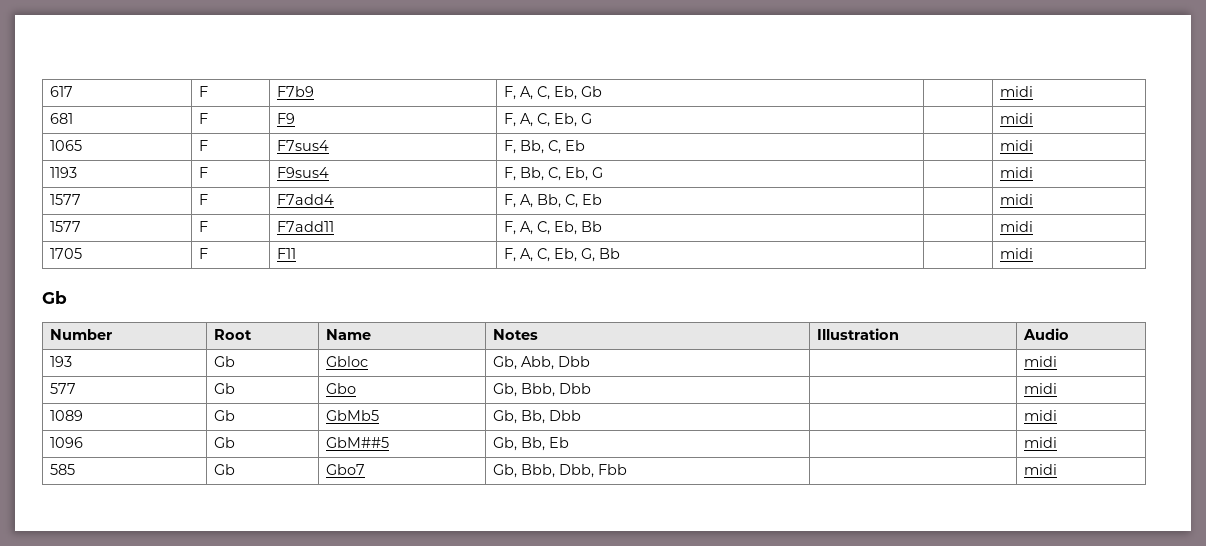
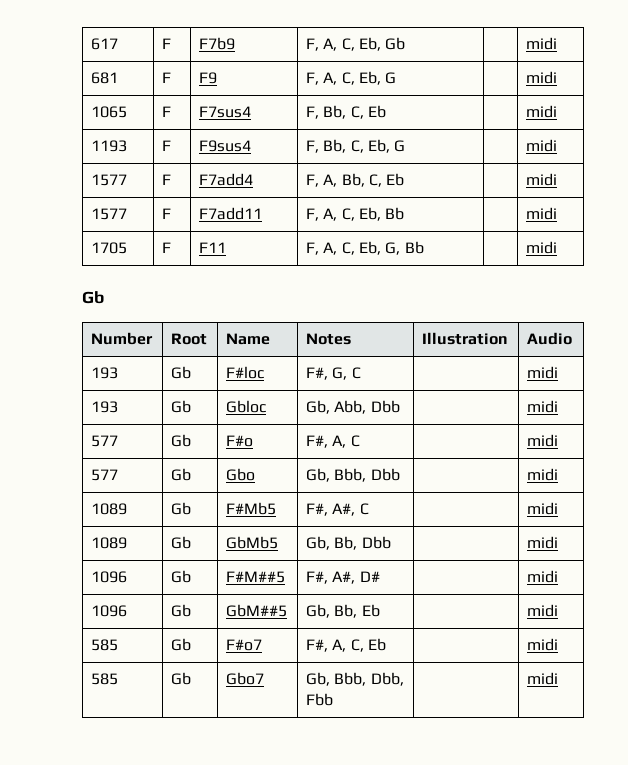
(1069, 334) none -> [91,367,119,379] [171,366,192,379] [226,366,265,379] [306,367,361,380] [527,366,559,379] // 193 | Gb | F#loc | F#, G, C | | midi
(1057, 361) none -> [91,435,119,447] [171,434,192,447] [226,435,254,447] [306,435,360,448] [527,434,559,447] // 577 | Gb | F#o | F#, A, C | | midi
(1057, 388) none -> [91,503,128,515] [171,502,192,515] [226,502,277,515] [306,503,369,516] [527,502,559,515] // 1089 | Gb | F#Mb5 | F#, A#, C | | midi
(1057, 415) none -> [91,571,128,583] [171,570,192,583] [226,571,286,583] [306,571,380,584] [527,570,559,583] // 1096 | Gb | F#M##5 | F#, A#, D# | | midi
(1057, 442) none -> [91,639,119,651] [171,638,192,651] [226,639,263,651] [306,638,387,652] [527,638,559,651] // 585 | Gb | F#o7 | F#, A, C, Eb | | midi

